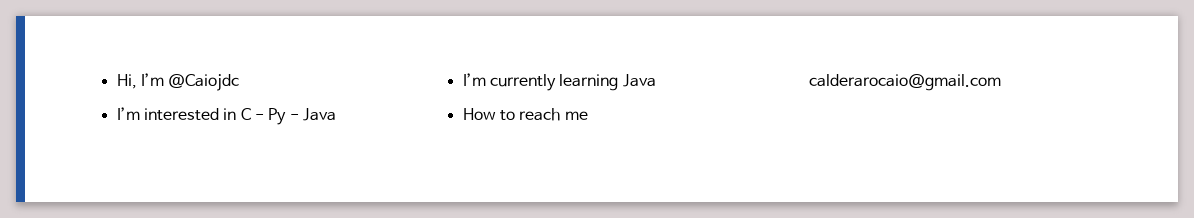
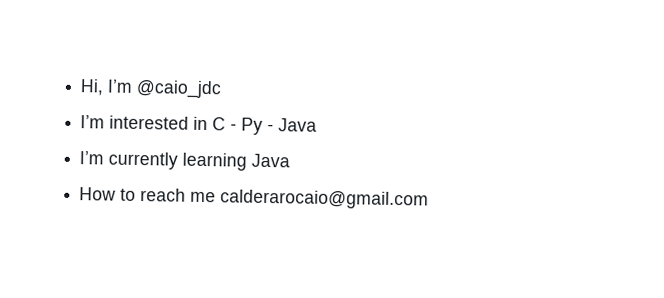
[168,74,240,91] @Caiojdc -> [136,79,223,99] @caio_jdc

